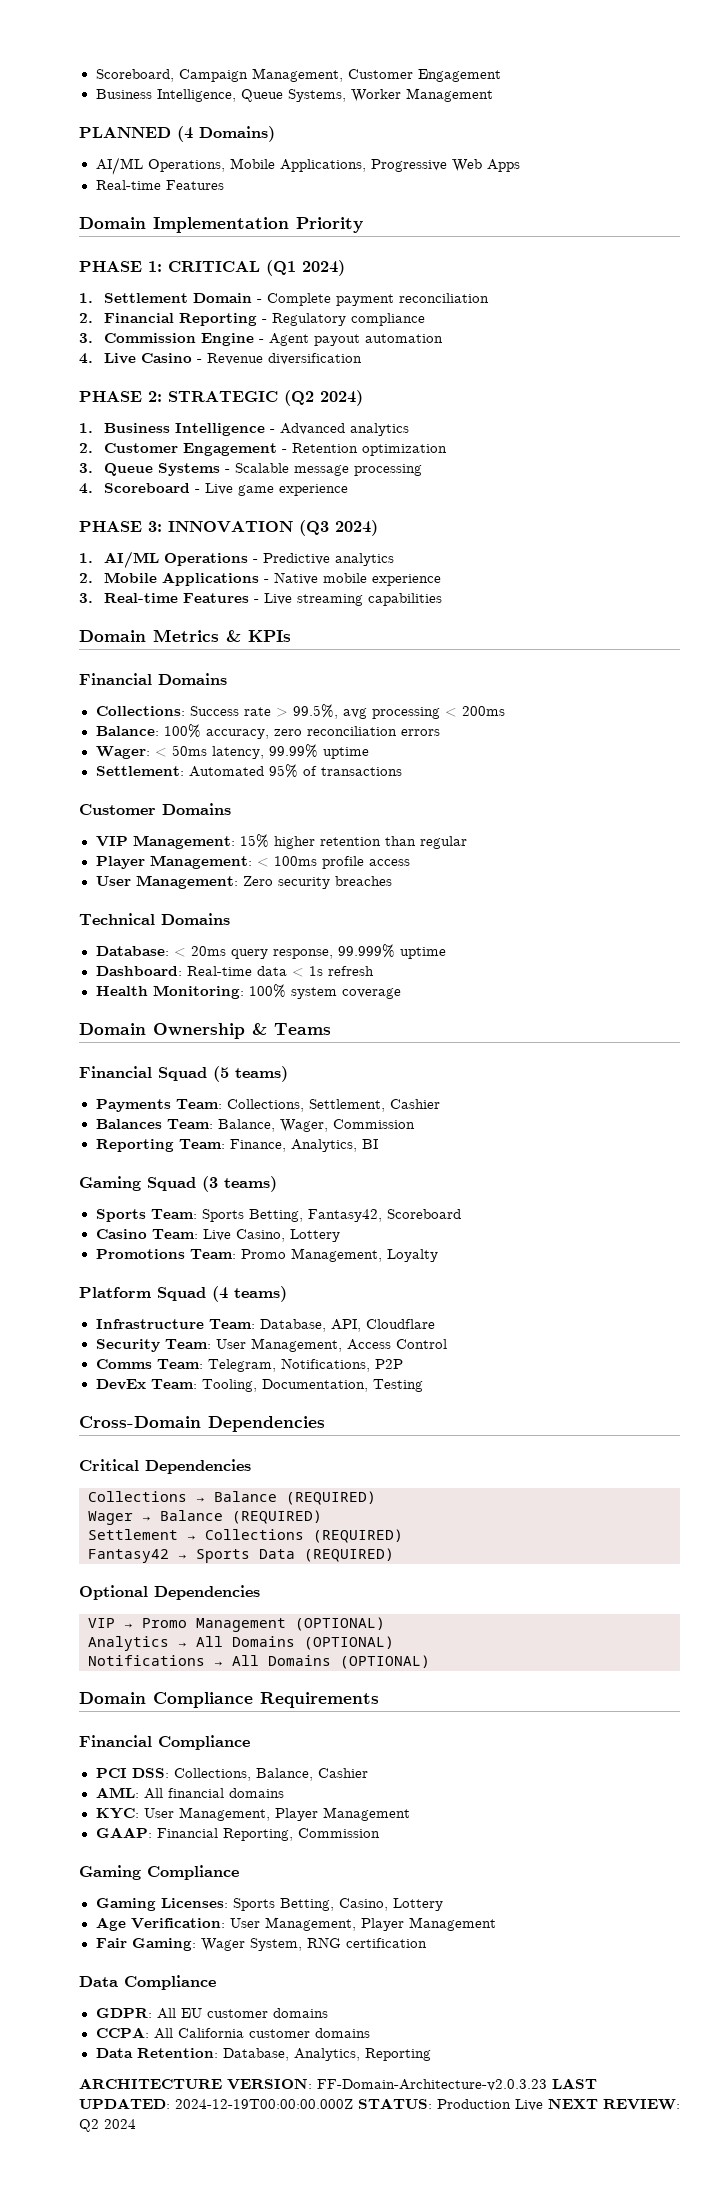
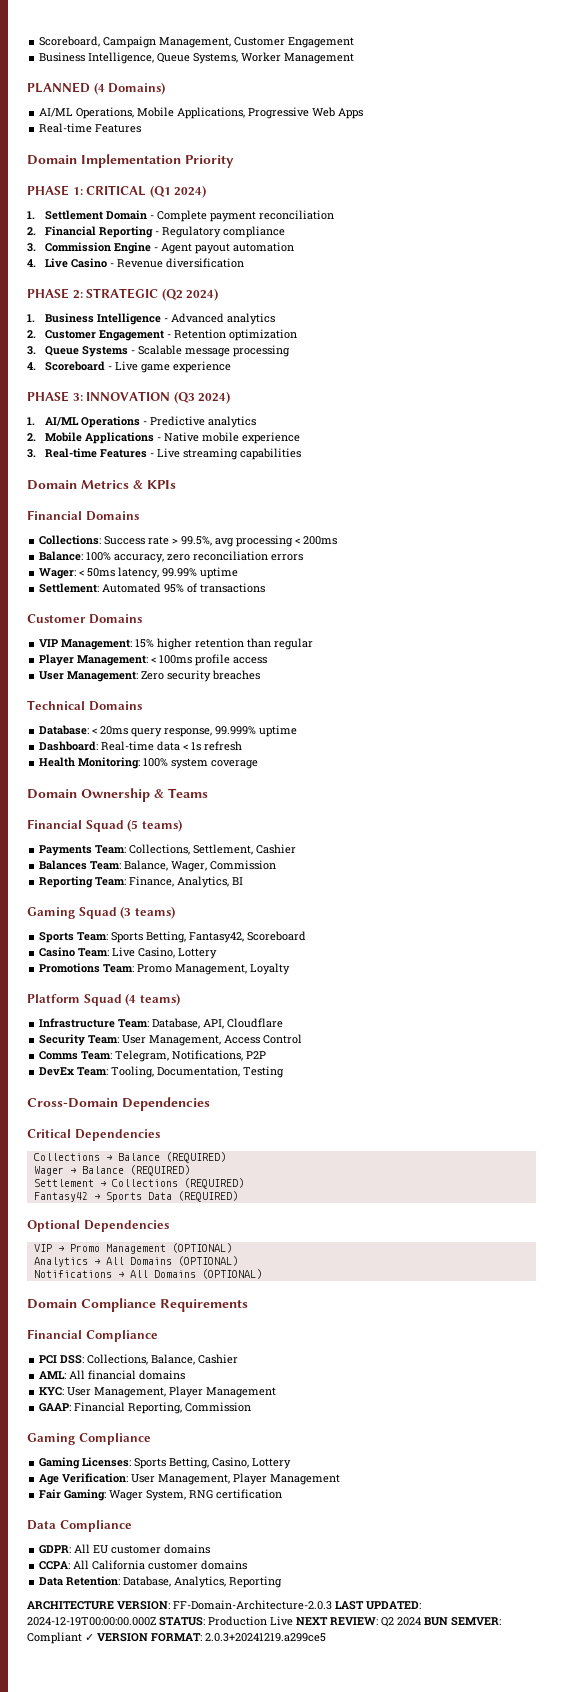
[317,2079,547,2091] FF-Domain-Architecture-v2.0.3.23 -> [173,1600,332,1610] FF-Domain-Architecture-2.0.3
(136, 2124) none -> [424,1617,501,1626] [27,1632,326,1644] BUN SEMVER: Compliant ✓ VERSION FORMAT: 2.0.3+20241219.a299ce5

